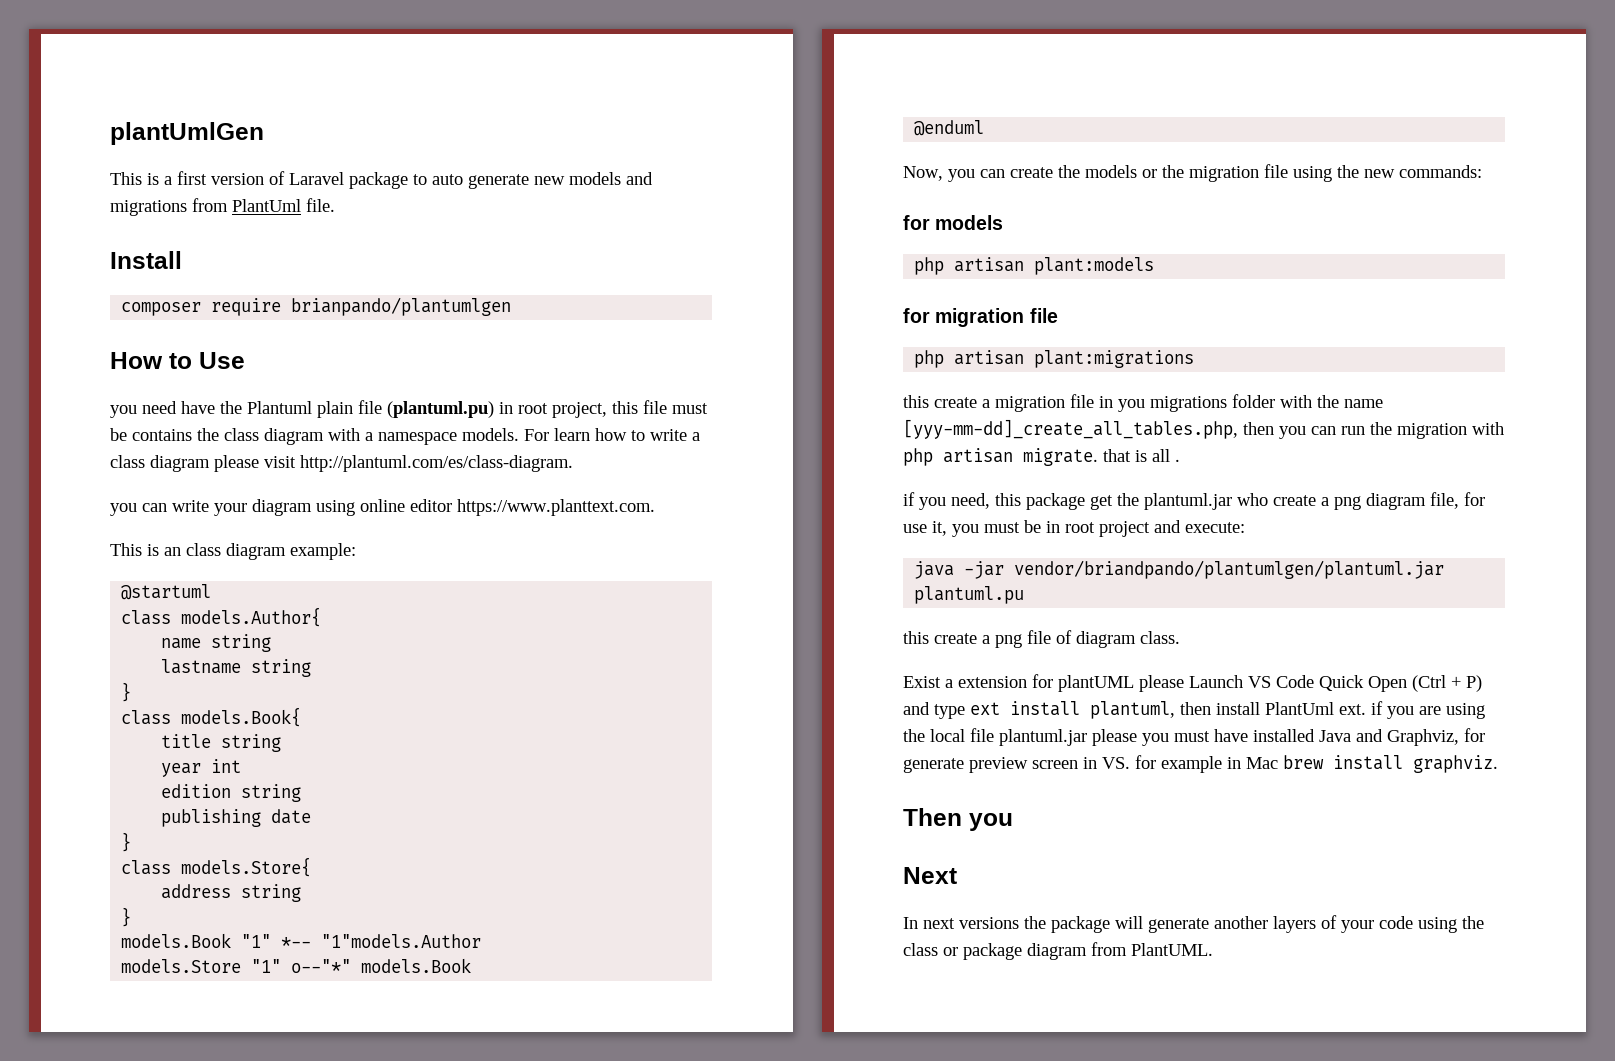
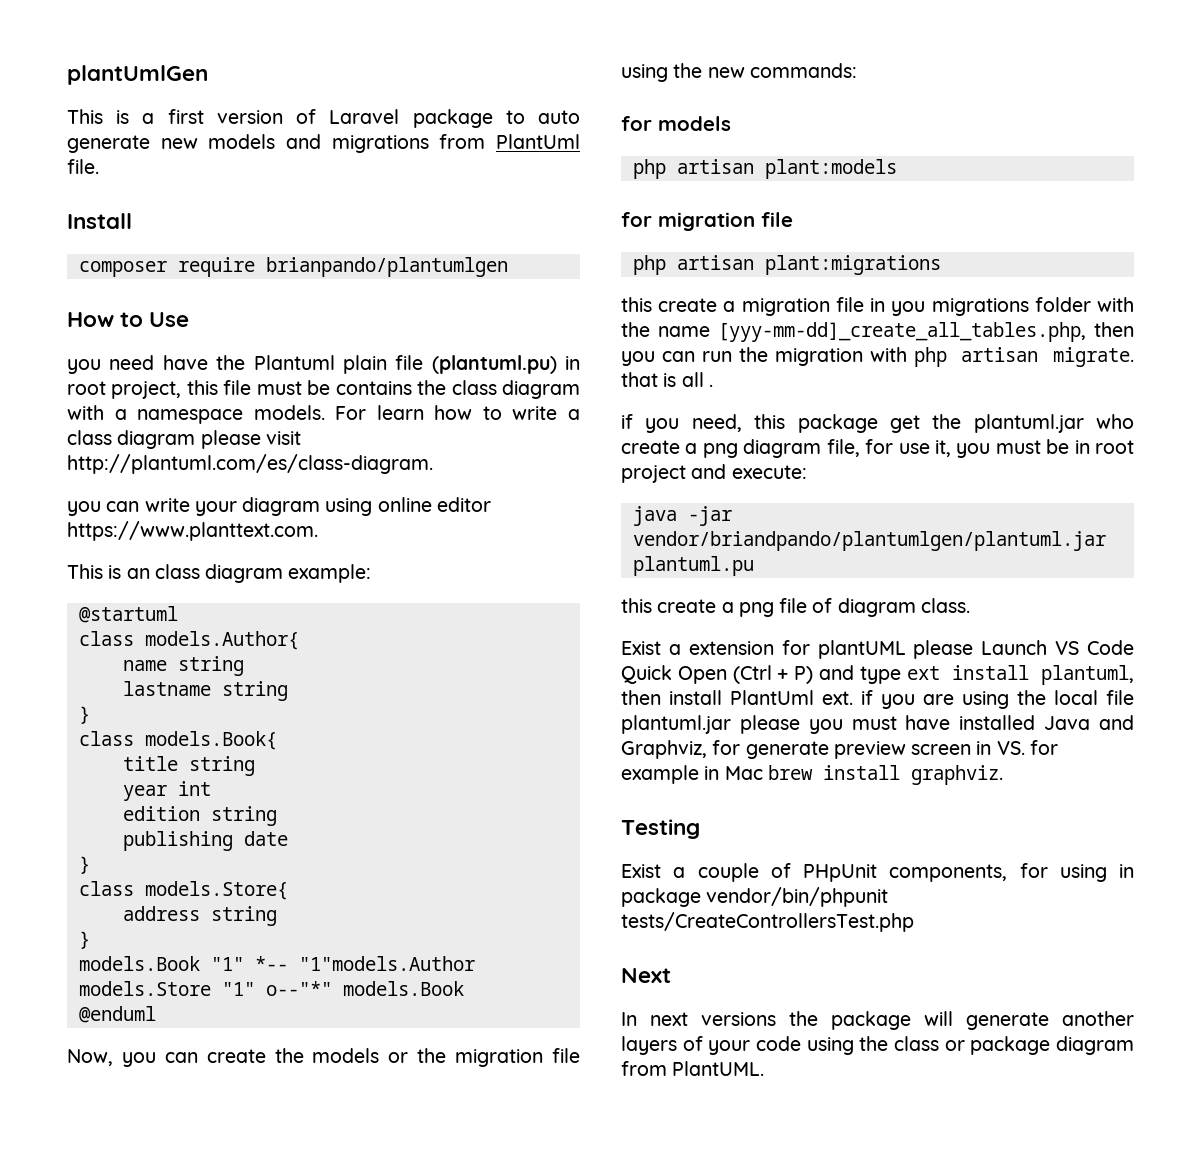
[903,808,1013,831] Then you -> [621,819,700,839] [621,863,1134,882] [621,887,889,907] [621,912,914,932] Testing // Exist a couple of PHpUnit components, for using in package vendor/bin/phpunit tests/CreateControllersTest.php

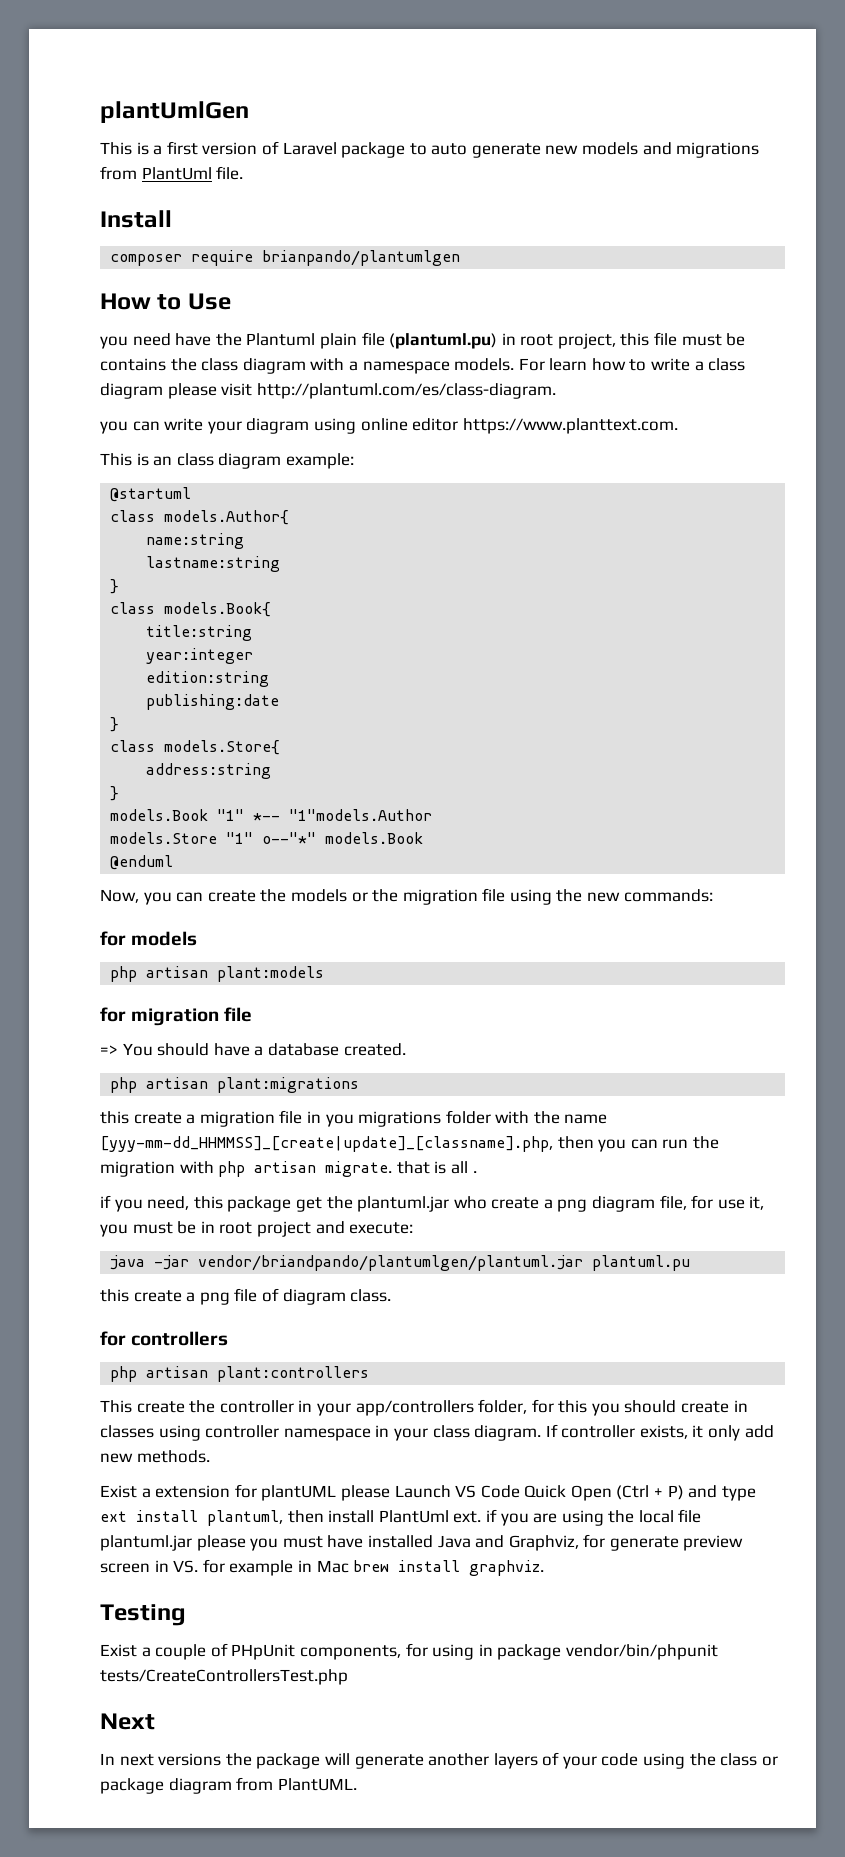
[122,656,244,676] [122,681,288,701] name string // lastname string -> [146,533,245,549] [146,556,281,572] name:string // lastname:string
[122,756,255,776] [122,781,211,801] [122,806,277,826] [122,831,288,851] title string // year int // edition string // publishing date -> [146,625,253,641] [146,648,254,664] [146,671,270,687] [146,694,280,710] title:string // year:integer // edition:string // publishing:date
[122,906,277,926] address string -> [146,763,272,779] address:string
(793, 219) none -> [100,1043,406,1056] // => You should have a database created.
[718,322,1086,342] [yyy-mm-dd]_create_all_tables.php, -> [100,1136,553,1152] [yyy-mm-dd_HHMMSS]_[create|update]_[classname].php,
(970, 605) none -> [100,1331,229,1346] [110,1366,370,1382] [100,1399,748,1416] [100,1424,774,1441] [100,1450,210,1463] // for controllers // php artisan plant:controllers // This create the controller in your app/controllers folder, for this you should create in classes using controller namespace in your class diagram. If controller exists, it only add new methods.

